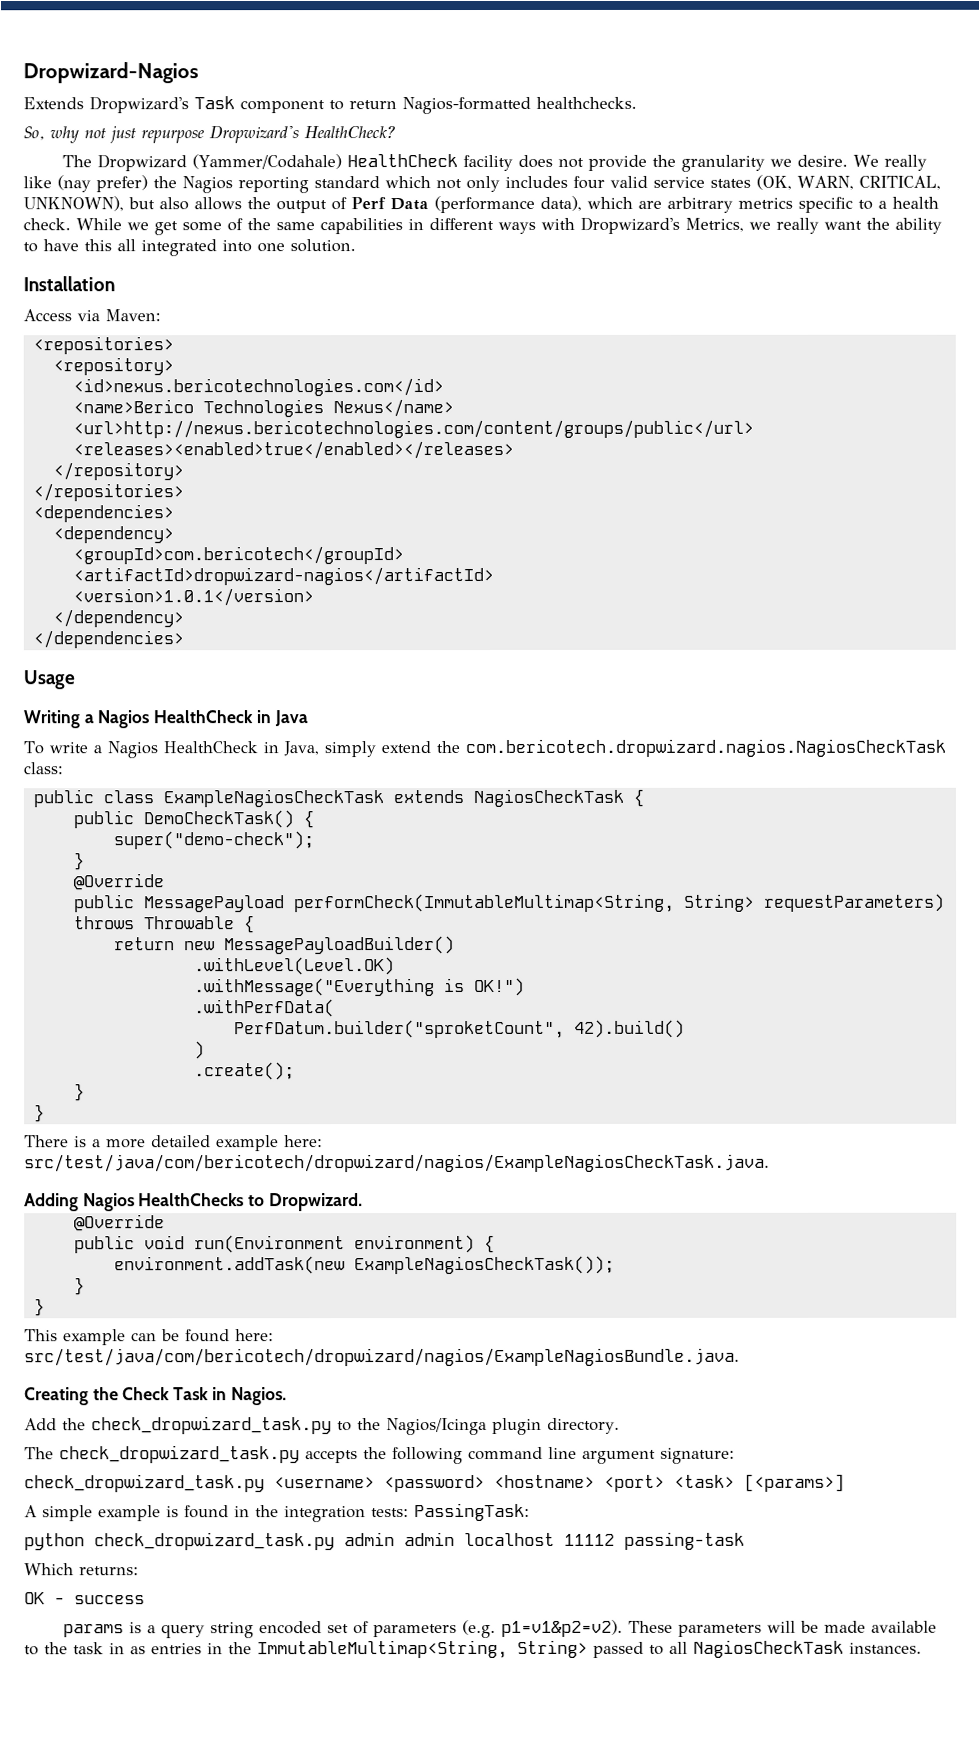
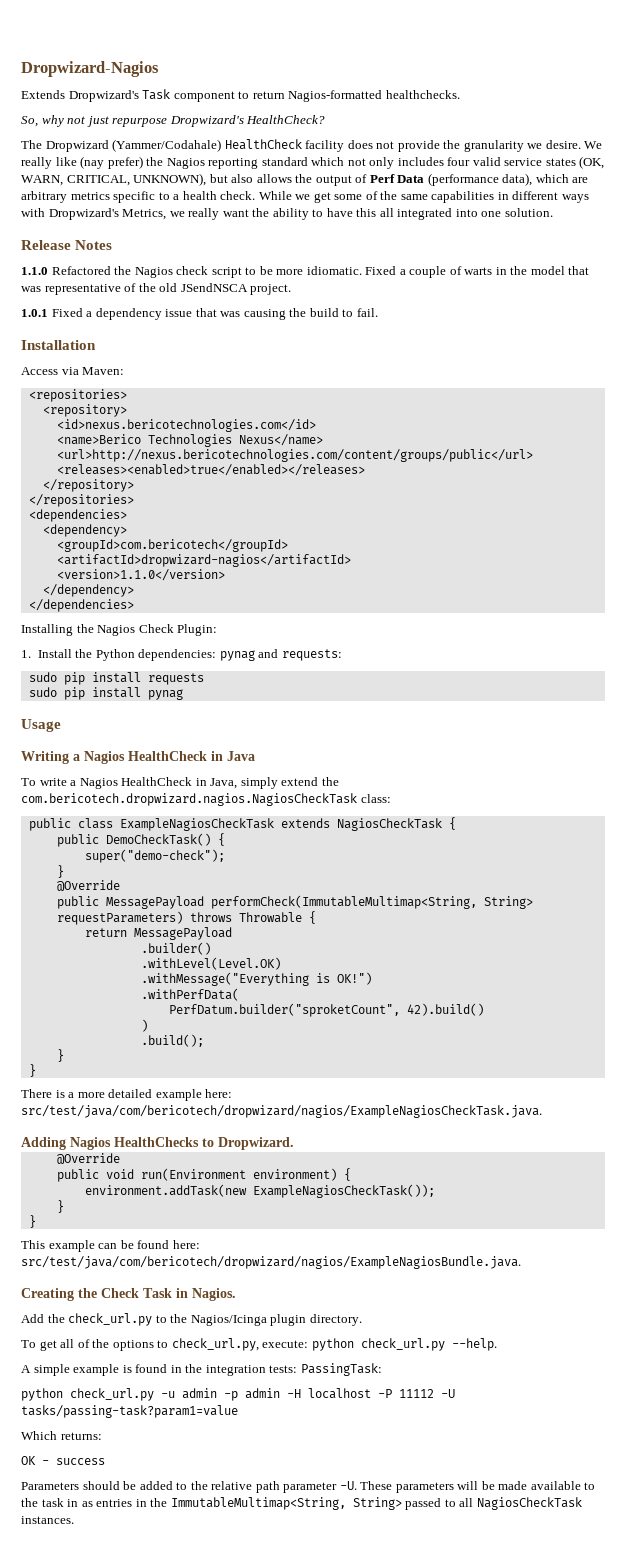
(356, 246) none -> [21,240,113,250] [21,266,590,278] [21,283,292,295] [21,308,378,320] // Release Notes // 1.1.0 Refactored the Nagios check script to be more idiomatic. Fixed a couple of warts in the model that was representative of the old JSendNSCA project. // 1.0.1 Fixed a dependency issue that was causing the build to fail.
[72,588,314,607] <version>1.0.1</version> -> [56,569,225,581] <version>1.1.0</version>
(184, 639) none -> [21,624,218,636] [21,649,342,661] [28,672,204,685] [28,687,183,700] // Installing the Nagios Check Plugin: // 1. Install the Python dependencies: pynag and requests: // sudo pip install requests // sudo pip install pynag
[183,936,455,955] new MessagePayloadBuilder() -> [133,927,232,940] [140,942,211,955] MessagePayload // .builder()
[193,1062,295,1081] .create(); -> [140,1034,204,1047] .build();
[91,1416,332,1435] check_dropwizard_task.py -> [68,1313,153,1326] check_url.py
[24,1445,735,1465] [24,1473,845,1493] The check_dropwizard_task.py accepts the following command line argument signature: // check_dropwizard_task.py <username> <password> <hostname> <port> <task> [<params>] -> [21,1338,497,1351] To get all of the options to check_url.py, execute: python check_url.py --help.
[94,1531,745,1551] check_dropwizard_task.py admin admin localhost 11112 passing-task -> [70,1388,455,1401] [21,1405,238,1418] check_url.py -u admin -p admin -H localhost -P 11112 -U tasks/passing-task?param1=value
[63,1619,624,1639] params is a query string encoded set of parameters (e.g. p1=v1&p2=v2). -> [21,1481,357,1493] Parameters should be added to the relative path parameter -U.

